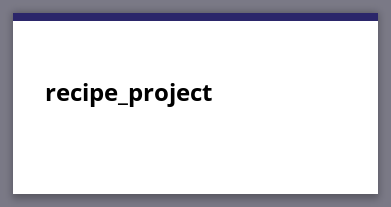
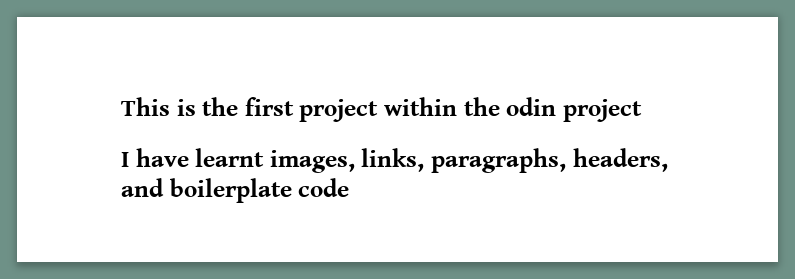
[45,83,212,107] recipe_project -> [121,97,642,122] [121,148,668,173] [121,178,350,203] This is the first project within the odin project // I have learnt images, links, paragraphs, headers, and boilerplate code

